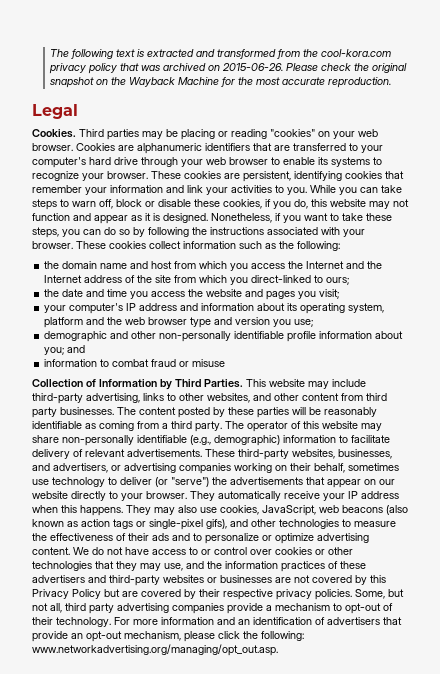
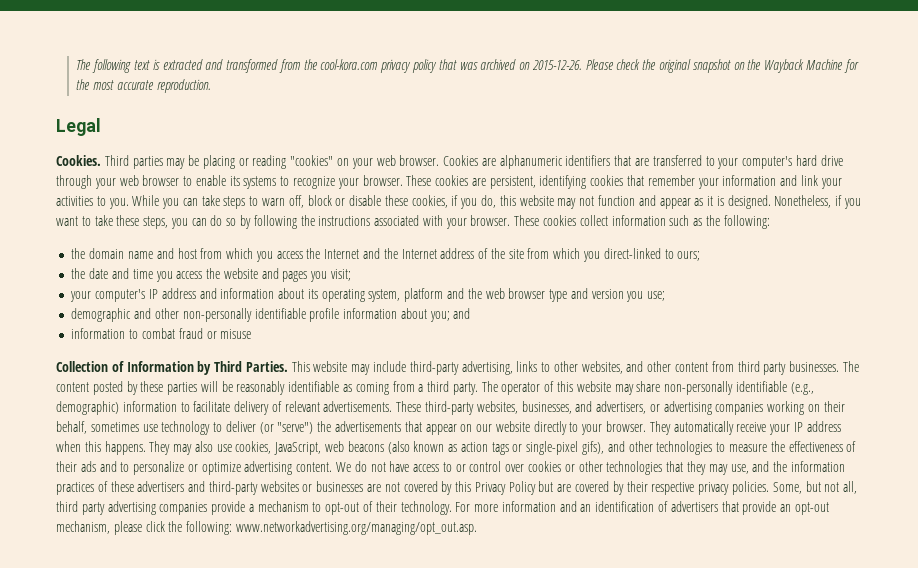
[222,63,284,71] 2015-06-26. -> [531,60,582,70] 2015-12-26.

